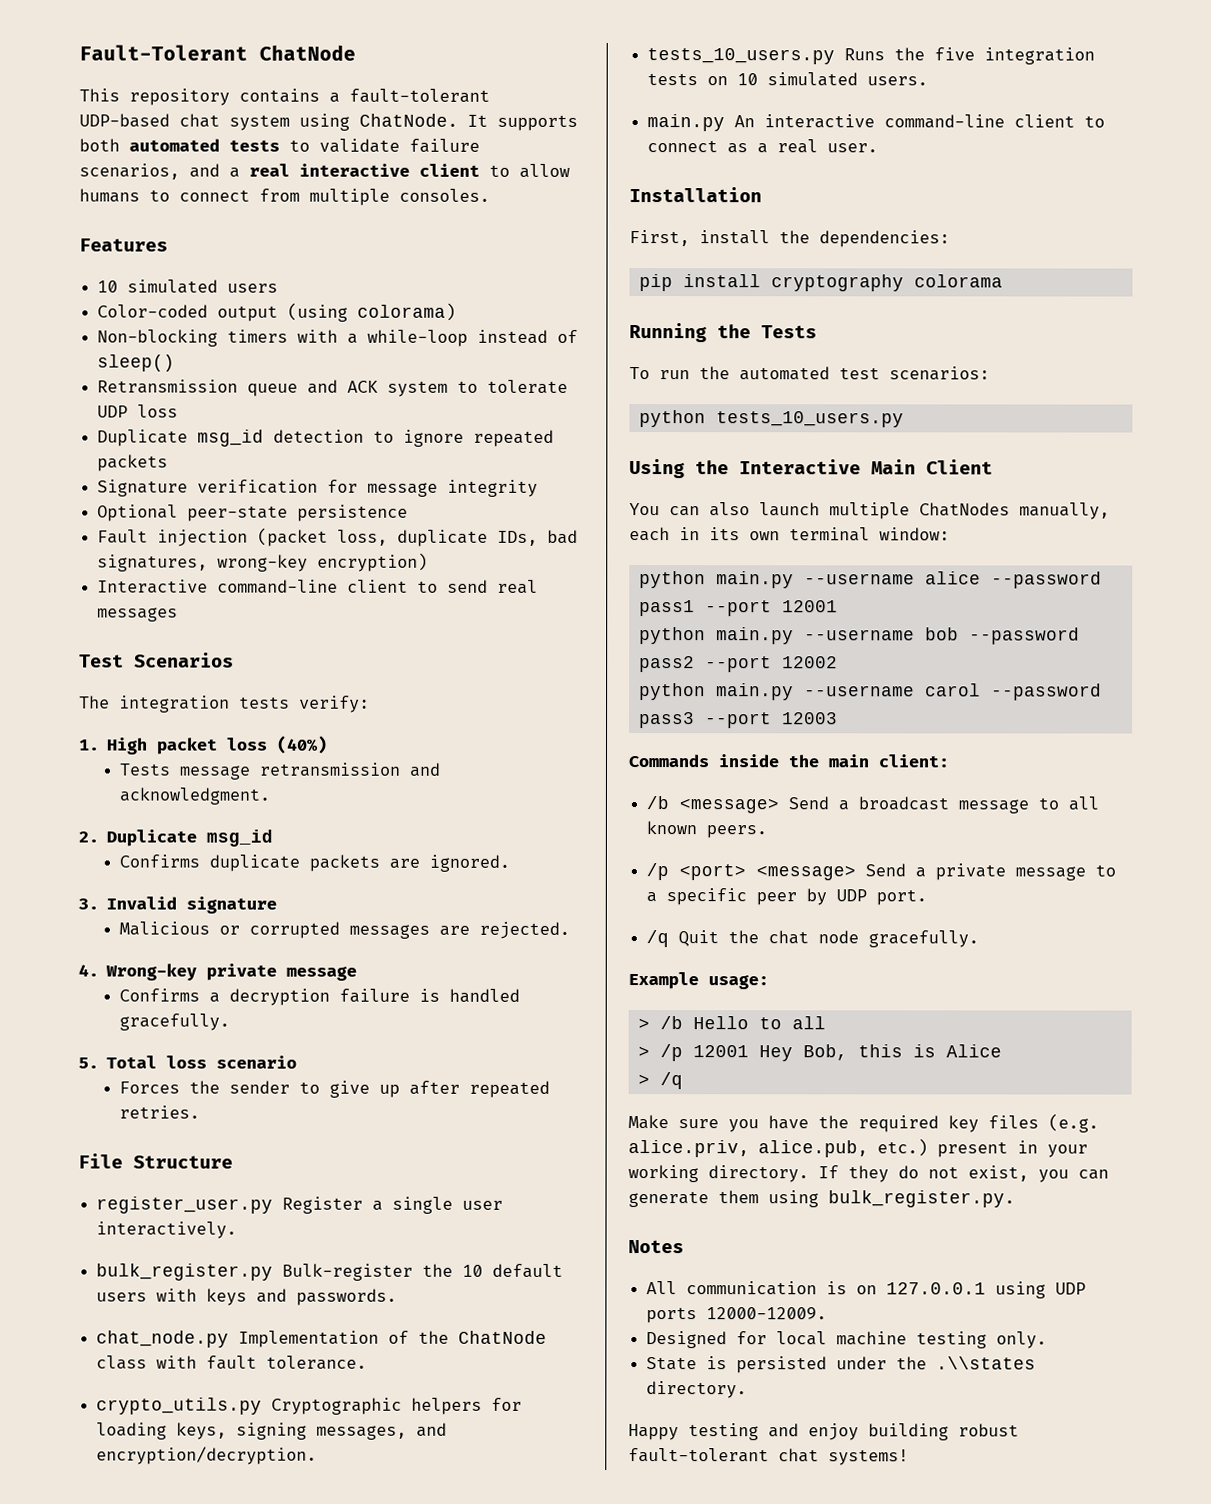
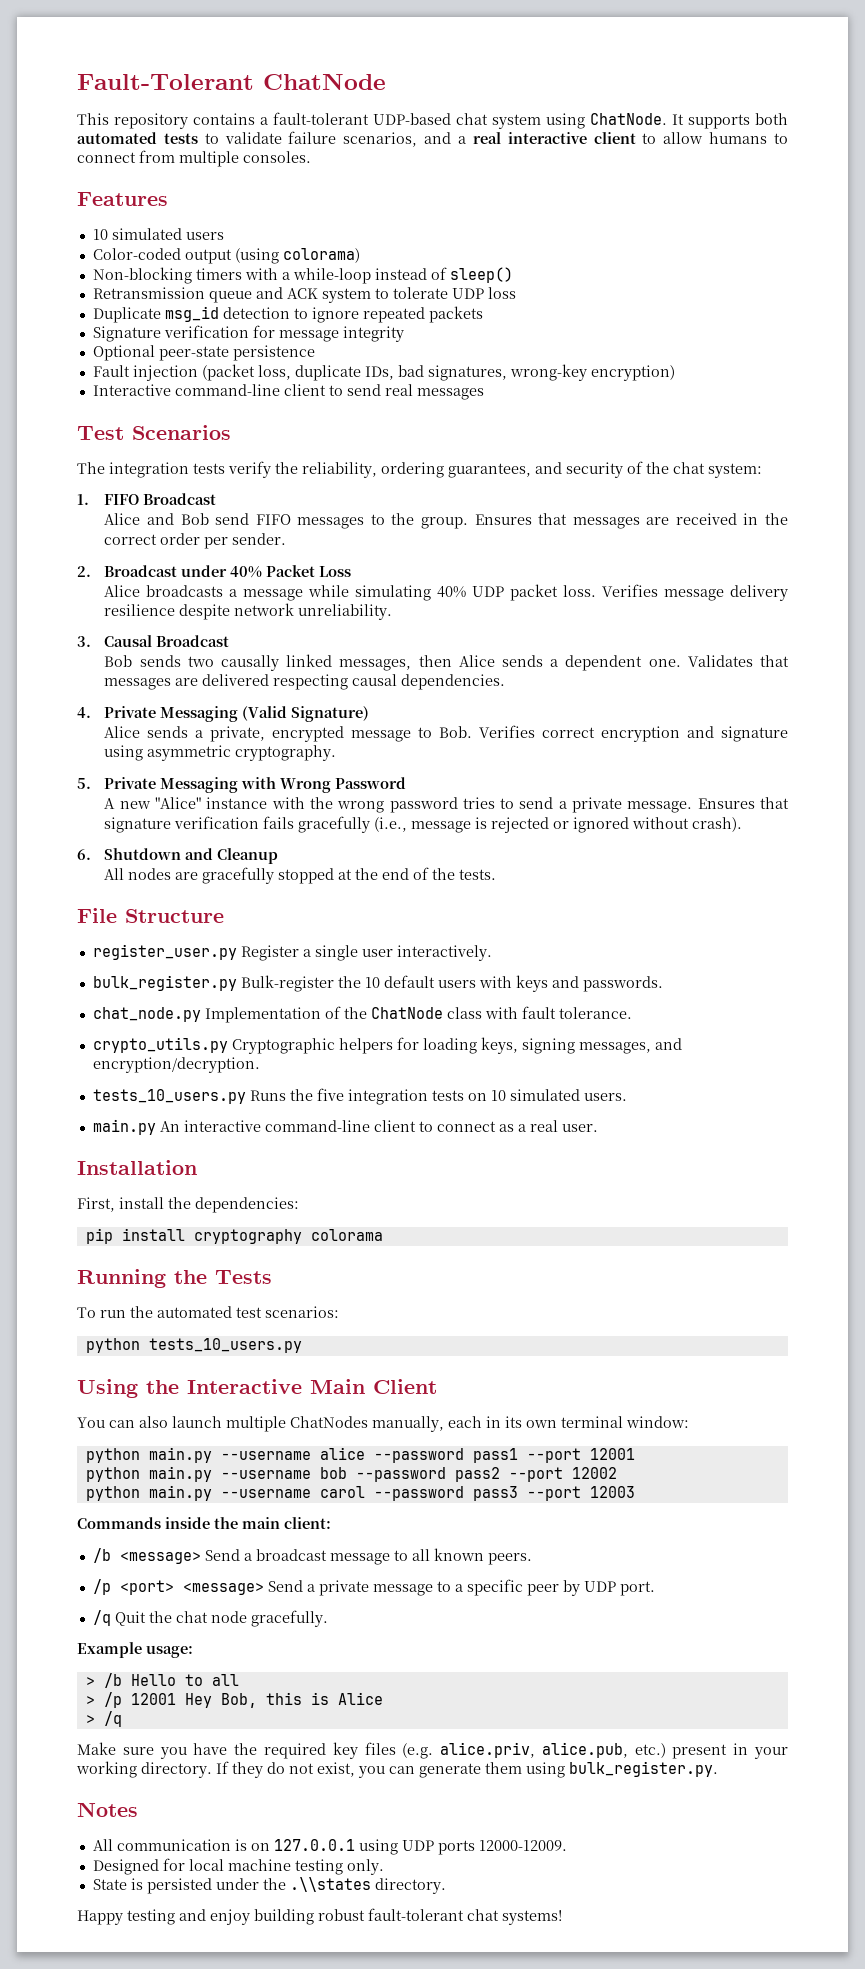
[299,695,370,713] [79,735,329,755] [118,762,440,780] [118,787,270,805] [78,829,274,847] [118,854,510,872] [78,896,278,914] [118,921,570,939] [78,963,358,981] [118,988,520,1006] [118,1013,230,1031] [78,1055,298,1069] [118,1080,550,1098] [118,1105,200,1119] verify: // 1. High packet loss (40%) // Tests message retransmission and acknowledgment. // 2. Duplicate msg_id // Confirms duplicate packets are ignored. // 3. Invalid signature // Malicious or corrupted messages are rejected. // 4. Wrong-key private message // Confirms a decryption failure is handled gracefully. // 5. Total loss scenario // Forces the sender to give up after repeated retries. -> [228,461,762,478] [77,493,217,505] [104,513,789,529] [104,533,287,549] [77,565,352,578] [104,584,789,601] [104,603,393,620] [77,635,230,647] [104,654,790,671] [104,674,506,690] [77,706,370,722] [104,725,789,742] [104,745,337,761] [77,777,407,793] [104,797,789,813] [104,816,743,833] [77,848,279,864] [104,867,497,884] verify the reliability, ordering guarantees, and security of the chat system: // 1. FIFO Broadcast // Alice and Bob send FIFO messages to the group. Ensures that messages are received in the correct order per sender. // 2. Broadcast under 40% Packet Loss // Alice broadcasts a message while simulating 40% UDP packet loss. Verifies message delivery resilience despite network unreliability. // 3. Causal Broadcast // Bob sends two causally linked messages, then Alice sends a dependent one. Validates that messages are delivered respecting causal dependencies. // 4. Private Messaging (Valid Signature) // Alice sends a private, encrypted message to Bob. Verifies correct encryption and signature using asymmetric cryptography. // 5. Private Messaging with Wrong Password // A new "Alice" instance with the wrong password tries to send a private message. Ensures that signature verification fails gracefully (i.e., message is rejected or ignored without crash). // 6. Shutdown and Cleanup // All nodes are gracefully stopped at the end of the tests.

